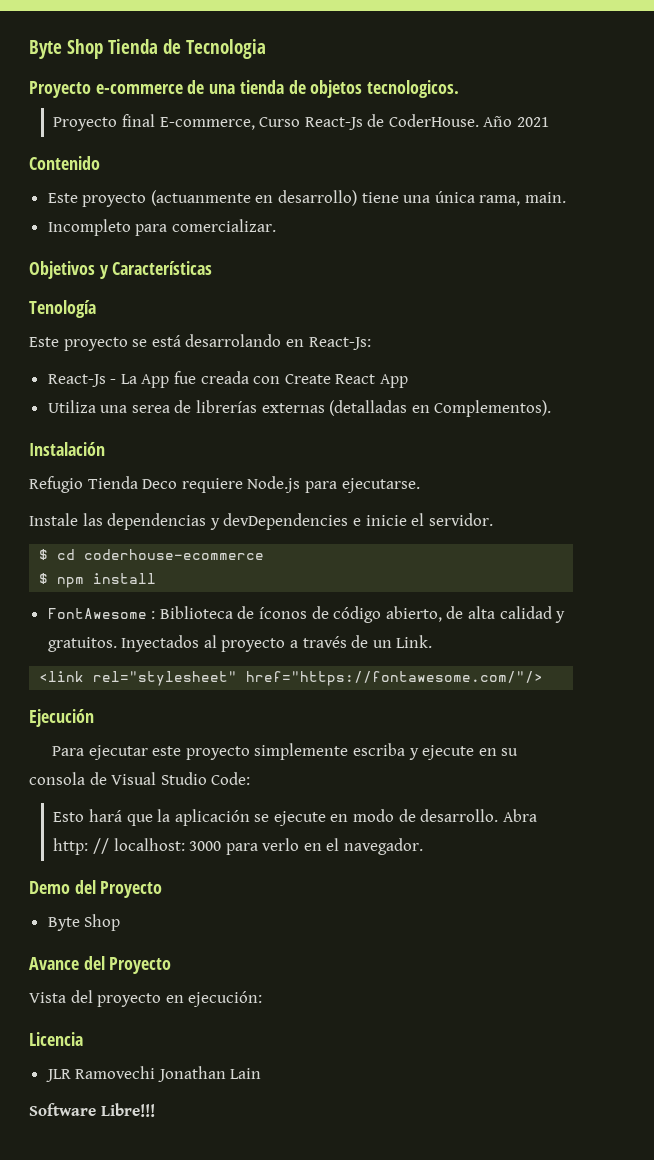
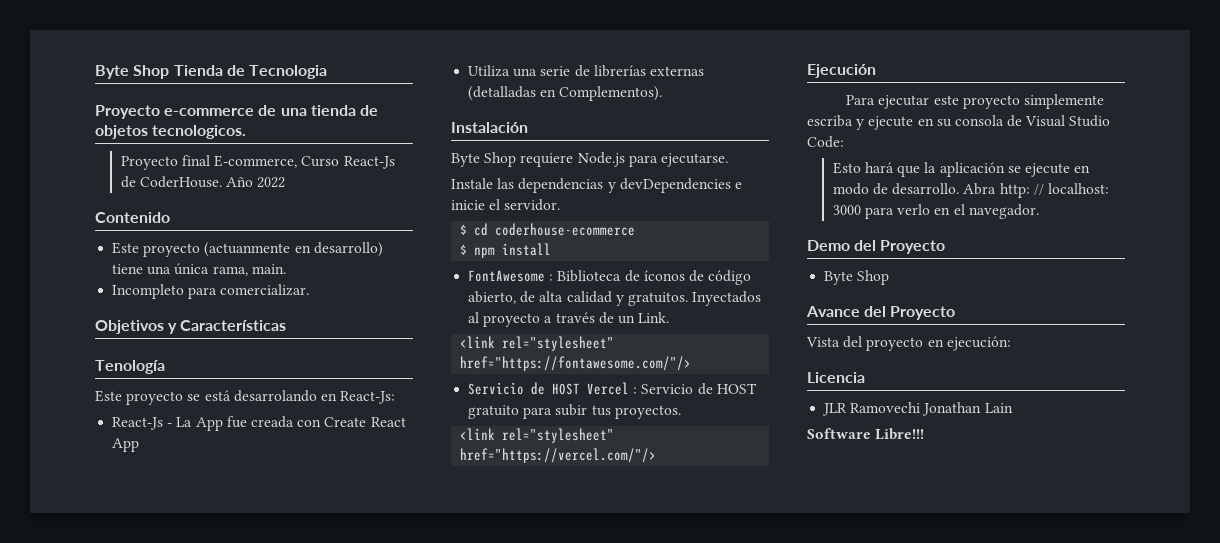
[517,117,550,127] 2021 -> [257,177,286,188] 2022
[131,405,170,413] serea -> [540,66,571,76] serie
[29,476,178,493] Refugio Tienda Deco -> [451,152,517,167] Byte Shop
(544, 678) none -> [468,382,757,395] [468,404,681,419] [460,428,615,443] [460,448,657,463] // Servicio de HOST Vercel : Servicio de HOST gratuito para subir tus proyectos. // <link rel="stylesheet" href="https://vercel.com/"/>

